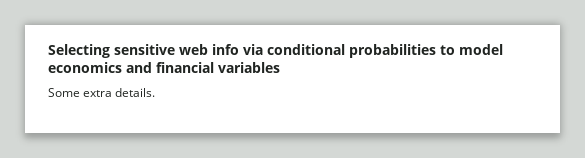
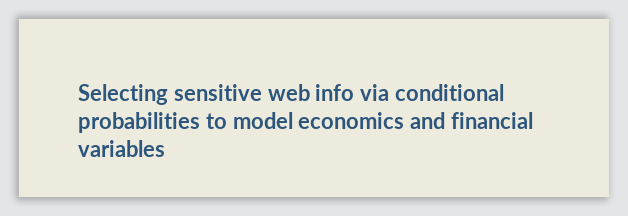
[48,88,156,97] // Some extra details. -> (165, 148) none

